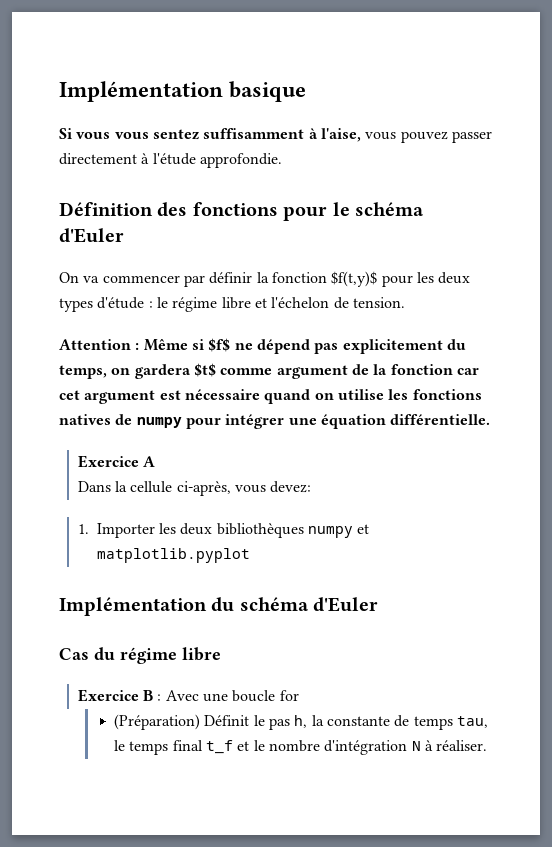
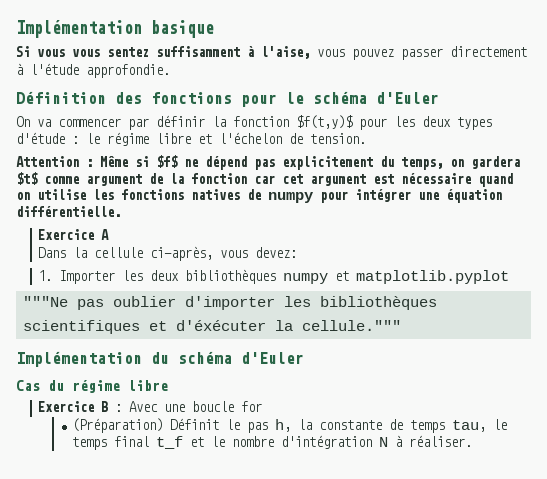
(250, 555) none -> [22,296,437,310] [22,320,401,334] // """Ne pas oublier d'importer les bibliothèques scientifiques et d'éxécuter la cellule."""

